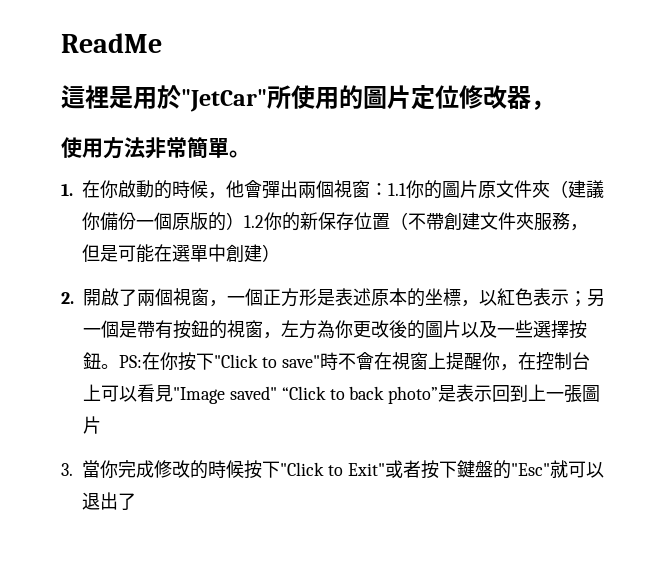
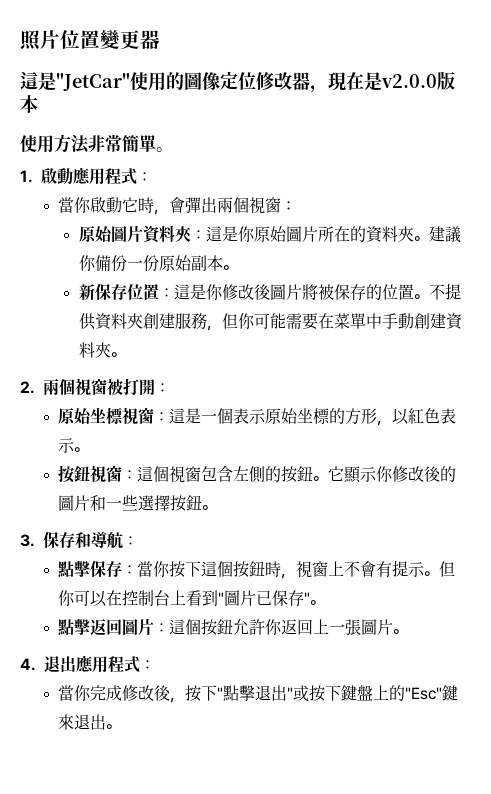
[61,33,162,53] [61,85,291,112] ReadMe // 這裡是用於"JetCar"所 -> [20,30,160,51] [20,72,130,91] 照片位置變更器 // 這是"JetCar"
[387,85,411,109] 片 -> [202,72,220,90] 像
(555, 105) none -> [328,71,455,91] [20,95,38,113] 現在是v2.0.0版本
[82,180,604,199] [82,212,588,231] [82,244,280,263] 在你啟動的時候，他會彈出兩個視窗：1.1你的圖片原文件夾（建議你備份一個原版的）1.2你的新保存位置（不帶創建文件夾服務，但是可能在選單中創建） -> [41,167,152,185] [58,197,297,215] [78,225,461,243] [78,255,238,272] [78,283,461,300] [78,313,463,331] [78,342,126,358] 啟動應用程式： // 當你啟動它時，會彈出兩個視窗： // 原始圖片資料夾：這是你原始圖片所在的資料夾。建議你備份一份原始副本。 // 新保存位置：這是你修改後圖片將被保存的位置。不提供資料夾創建服務，但你可能需要在菜單中手動創建資料夾。
[83,288,605,307] [83,320,371,339] 開啟了兩個視窗，一個正方形是表述原本的坐標，以紅色表示；另一個是帶有按鈕的視窗，左方為你更 -> [43,378,170,396] [58,407,457,426] [58,437,90,453] [58,465,409,483] 兩個視窗被打開： // 原始坐標視窗：這是一個表示原始坐標的方形，以紅色表示。 // 按鈕視窗：這個視窗包含左側的按鈕。它顯示你修
[461,320,497,338] 以及 -> [90,495,107,511] 和
[119,352,590,371] [83,384,601,404] [83,416,101,434] [61,460,604,479] [82,492,136,510] PS:在你按下"Click to save"時不會在視窗上提醒你，在控制台上可以看見"Image saved" “Click to back photo”是表示回到上一張圖片 // 3.當你完成修改的時候按下"Click to Exit"或者按下鍵盤的"Esc"就可以退出了 -> [20,531,138,549] [58,560,456,579] [58,590,326,607] [58,618,409,636] [20,655,155,673] [58,685,459,703] [58,714,122,730] // 3.保存和導航： // 點擊保存：當你按下這個按鈕時，視窗上不會有提示。但你可以在控制台上看到"圖片已保存"。 // 點擊返回圖片：這個按鈕允許你返回上一張圖片。 // 4.退出應用程式： // 當你完成修改後，按下"點擊退出"或按下鍵盤上的"Esc"鍵來退出。

